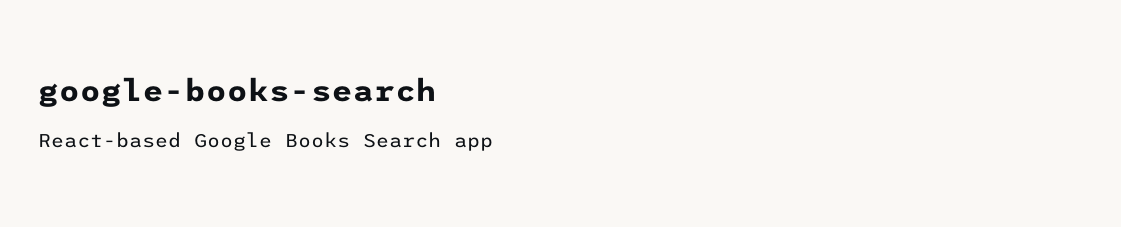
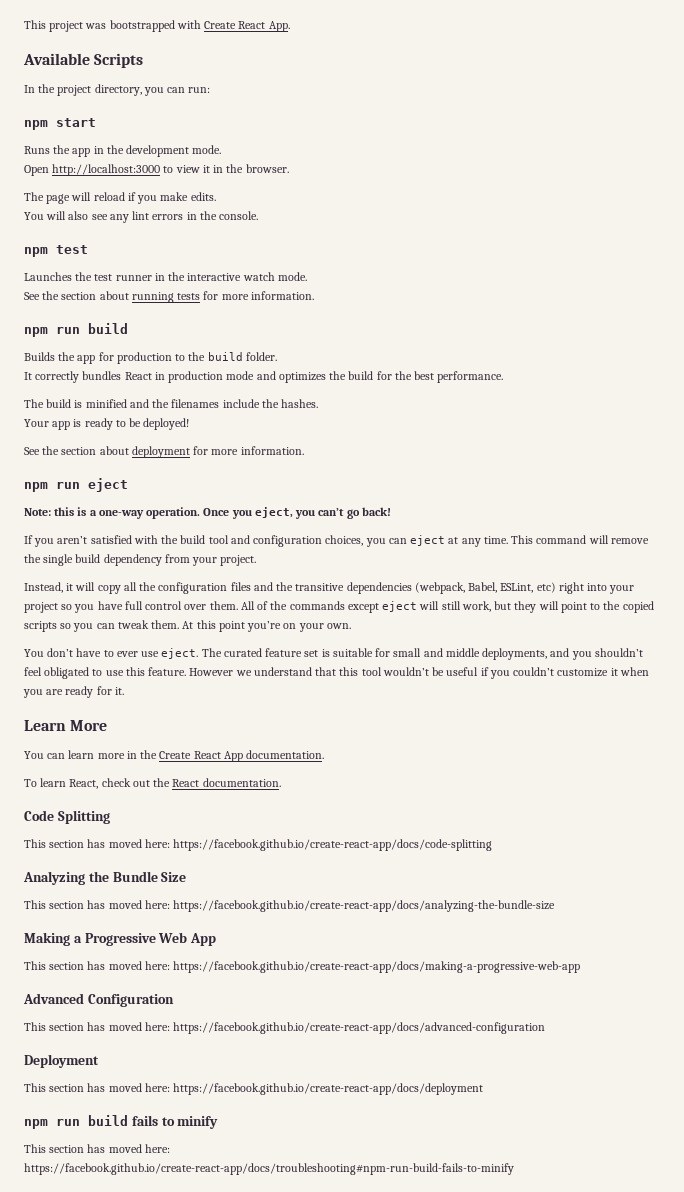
[38,77,437,107] [38,132,493,151] google-books-search // React-based Google Books Search app -> [24,20,290,32] [23,53,144,68] [24,84,211,96] [24,118,96,130] [24,145,222,157] [24,164,289,176] [24,192,216,204] [24,211,259,223] [24,245,88,257] [24,272,307,281] [24,291,314,303] [24,323,128,337] [24,352,277,364] [24,371,504,383] [24,399,319,408] [24,418,190,430] [24,446,304,458] [24,478,128,492] [24,507,391,519] [24,535,649,547] [24,554,257,566] [24,582,635,594] [24,601,654,613] [24,620,351,632] [24,648,643,660] [24,667,649,679] [23,686,124,698] [24,720,108,731] [24,750,325,762] [24,778,281,789] [24,810,110,824] [24,839,493,851] [23,871,187,885] [24,900,556,912] [24,932,217,946] [24,961,581,973] [23,993,174,1007] [24,1022,546,1034] [24,1054,99,1068] [24,1083,484,1095] [24,1115,219,1129] [24,1144,170,1153] [24,1163,514,1175] This project was bootstrapped with Create React App. // Available Scripts // In the project directory, you can run: // npm start // Runs the app in the development mode. // Open http://localhost:3000 to view it in the browser. // The page will reload if you make edits. // You will also see any lint errors in the console. // npm test // Launches the test runner in the interactive watch mode. // See the section about running tests for more information. // npm run build // Builds the app for production to the build folder. // It correctly bundles React in production mode and optimizes the build for the best performance. // The build is minified and the filenames include the hashes. // Your app is ready to be deployed! // See the section about deployment for more information. // npm run eject // Note: this is a one-way operation. Once you eject, you can’t go back! // If you aren’t satisfied with the build tool and configuration choices, you can eject at any time. This command will remove the single build dependency from your project. // Instead, it will copy all the configuration files and the transitive dependencies (webpack, Babel, ESLint, etc) right into your project so you have full control over them. All of the commands except eject will still work, but they will point to the copied scripts so you can tweak them. At this point you’re on your own. // You don’t have to ever use eject. The curated feature set is suitable for small and middle deployments, and you shouldn’t feel obligated to use this feature. However we understand that this tool wouldn’t be useful if you couldn’t customize it when you are ready for it. // Learn More // You can learn more in the Create React App documentation. // To learn React, check out the React documentation. // Code Splitting // This section has moved here: https://facebook.github.io/create-react-app/docs/code-splitting // Analyzing the Bundle Size // This section has moved here: https://facebook.github.io/create-react-app/docs/analyzing-the-bundle-size // Making a Progressive Web App // This section has moved here: https://facebook.github.io/create-react-app/docs/making-a-progressive-web-app // Advanced Configuration // This section has moved here: https://facebook.github.io/create-react-app/docs/advanced-configuration // Deployment // This section has moved here: https://facebook.github.io/create-react-app/docs/deployment // npm run build fails to minify // This section has moved here: https://facebook.github.io/create-react-app/docs/troubleshooting#npm-run-build-fails-to-minify

